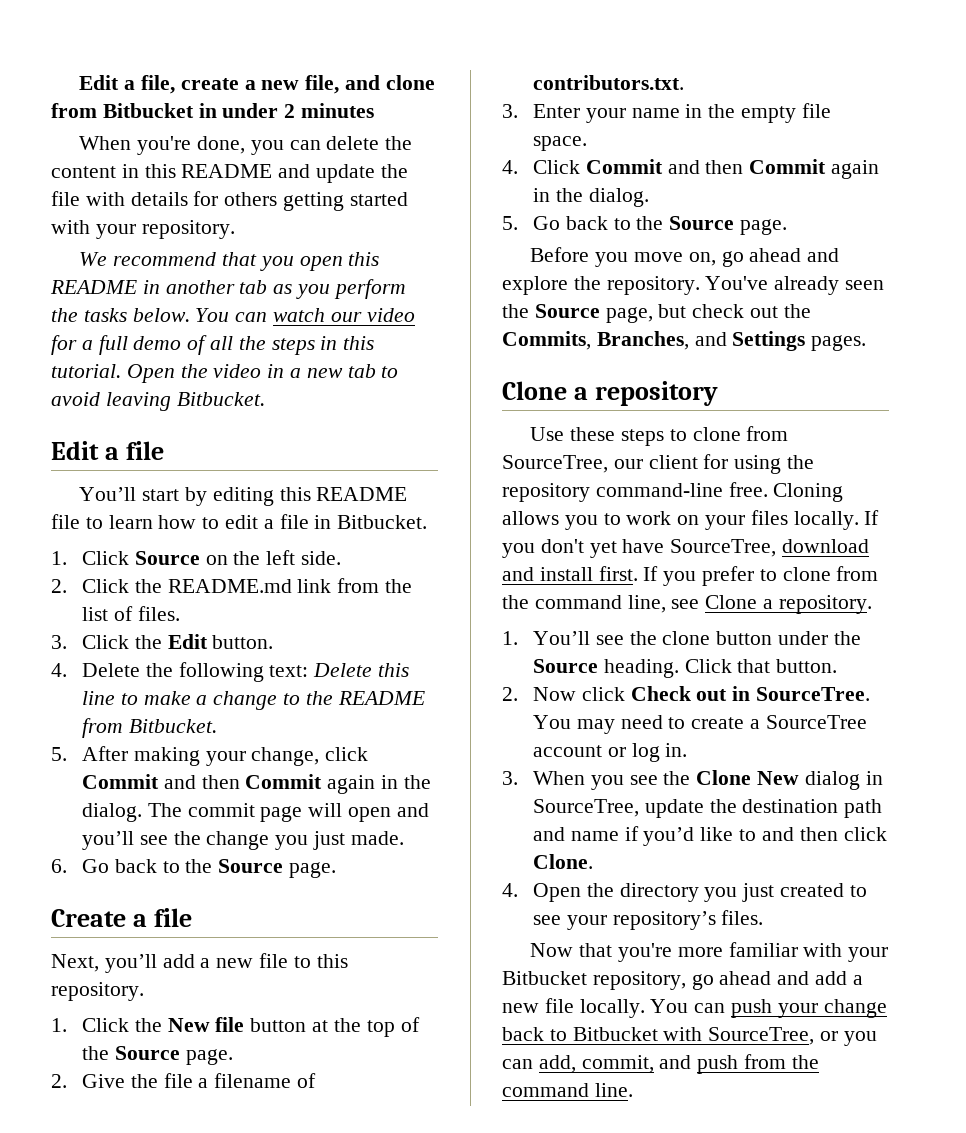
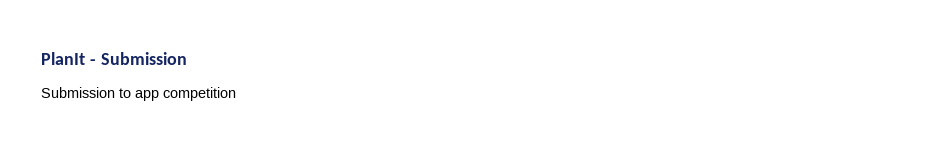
[79,75,435,94] [51,103,375,118] [79,136,413,155] [51,164,408,183] [51,191,408,211] [51,220,235,239] [79,252,380,271] [50,279,406,299] [51,308,415,322] [51,335,375,355] [51,364,399,383] [51,392,265,411] [51,441,165,460] [79,487,408,506] [51,514,428,529] [51,550,342,565] [51,578,413,593] [82,606,180,621] [51,634,274,649] [51,662,410,682] [82,691,425,710] [82,718,217,738] [51,746,369,766] [82,774,431,794] [82,803,429,822] [82,831,404,850] [51,859,337,878] [51,908,193,927] [51,953,348,973] [51,982,144,1001] [51,1017,420,1037] [82,1046,233,1065] [51,1073,317,1088] [533,75,685,90] [502,103,831,123] [533,136,588,151] [502,159,880,179] [533,188,649,207] [502,216,788,235] [530,247,840,267] [502,276,885,295] [502,304,811,323] [502,331,867,351] [502,381,719,406] [530,426,789,446] [502,454,815,474] [502,482,844,502] [502,510,880,530] [502,539,870,558] [502,566,879,586] [502,595,872,614] [502,631,861,645] [533,659,838,678] [502,686,871,701] [533,715,867,734] [533,743,688,762] [502,770,883,790] [533,799,883,818] [533,826,887,846] [533,854,594,869] [502,883,867,902] [533,910,764,930] [530,942,889,962] [502,971,863,990] [502,998,887,1018] [502,1027,877,1046] [502,1054,819,1074] [502,1083,633,1097] Edit a file, create a new file, and clone from Bitbucket in under 2 minutes // When you're done, you can delete the content in this README and update the file with details for others getting started with your repository. // We recommend that you open this README in another tab as you perform the tasks below. You can watch our video for a full demo of all the steps in this tutorial. Open the video in a new tab to avoid leaving Bitbucket. // Edit a file // You’ll start by editing this README file to learn how to edit a file in Bitbucket. // 1. Click Source on the left side. // 2. Click the README.md link from the list of files. // 3. Click the Edit button. // 4. Delete the following text: Delete this line to make a change to the README from Bitbucket. // 5. After making your change, click Commit and then Commit again in the dialog. The commit page will open and you’ll see the change you just made. // 6. Go back to the Source page. // Create a file // Next, you’ll add a new file to this repository. // 1. Click the New file button at the top of the Source page. // 2. Give the file a filename of contributors.txt. // 3. Enter your name in the empty file space. // 4. Click Commit and then Commit again in the dialog. // 5. Go back to the Source page. // Before you move on, go ahead and explore the repository. You've already seen the Source page, but check out the Commits, Branches, and Settings pages. // Clone a repository // Use these steps to clone from SourceTree, our client for using the repository command-line free. Cloning allows you to work on your files locally. If you don't yet have SourceTree, download and install first. If you prefer to clone from the command line, see Clone a repository. // 1. You’ll see the clone button under the Source heading. Click that button. // 2. Now click Check out in SourceTree. You may need to create a SourceTree account or log in. // 3. When you see the Clone New dialog in SourceTree, update the destination path and name if you’d like to and then click Clone. // 4. Open the directory you just created to see your repository’s files. // Now that you're more familiar with your Bitbucket repository, go ahead and add a new file locally. You can push your change back to Bitbucket with SourceTree, or you can add, commit, and push from the command line. -> [41,52,187,65] [41,87,236,101] PlanIt - Submission // Submission to app competition

